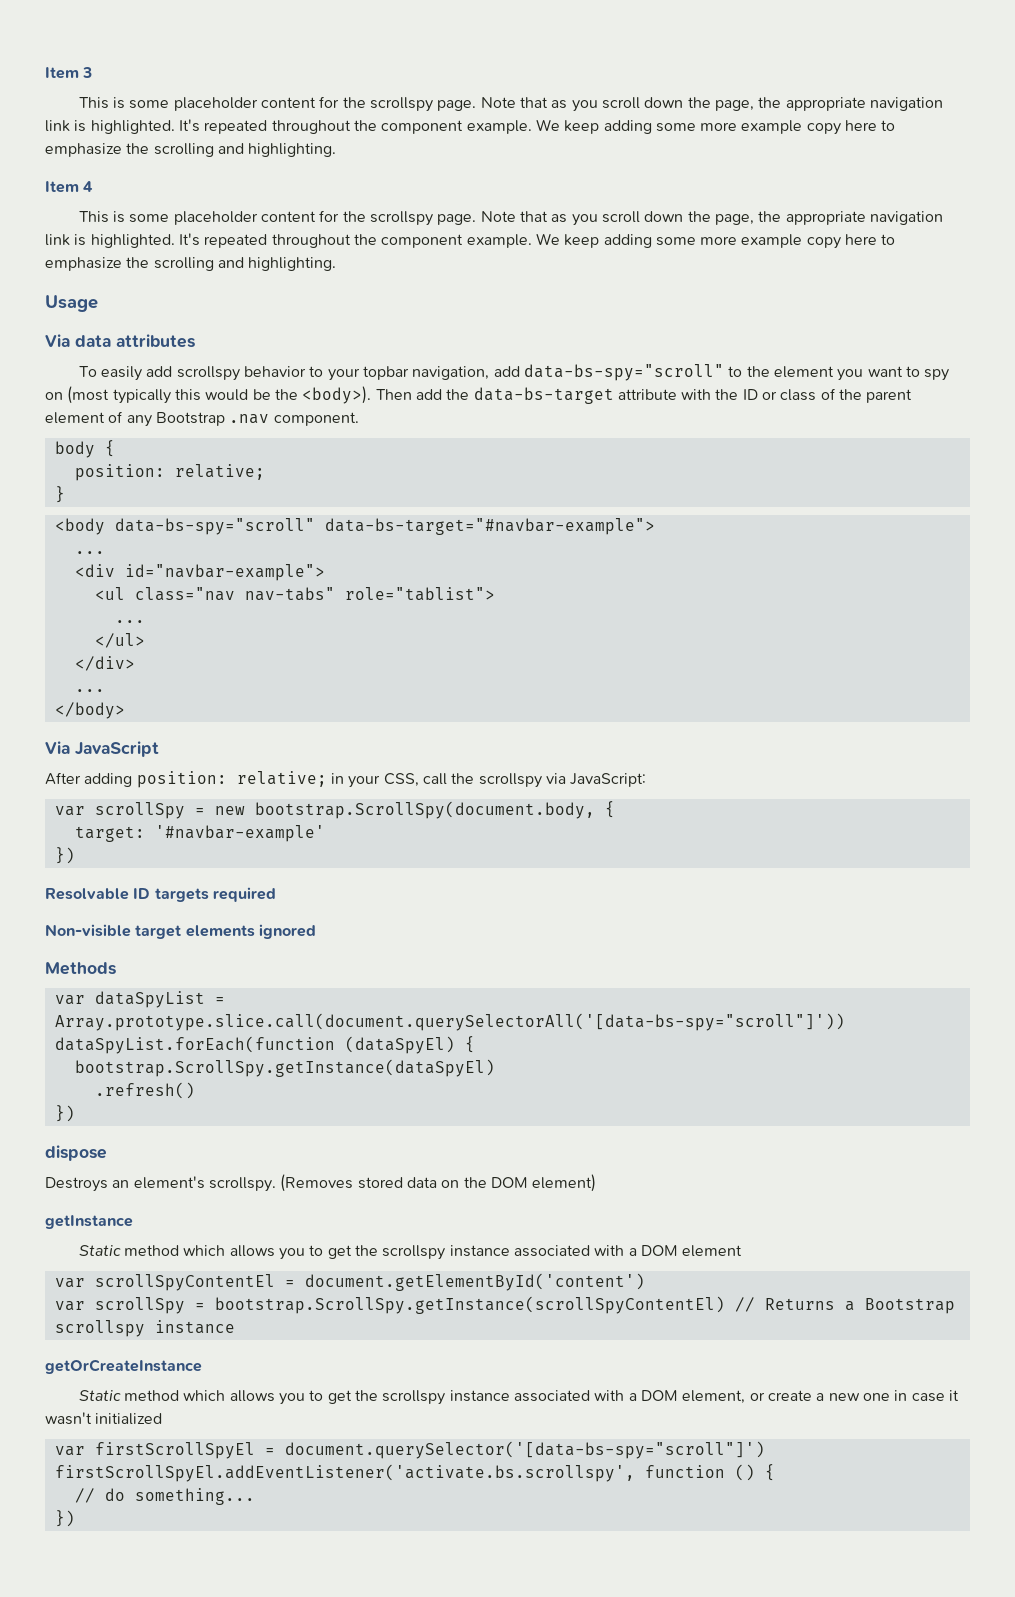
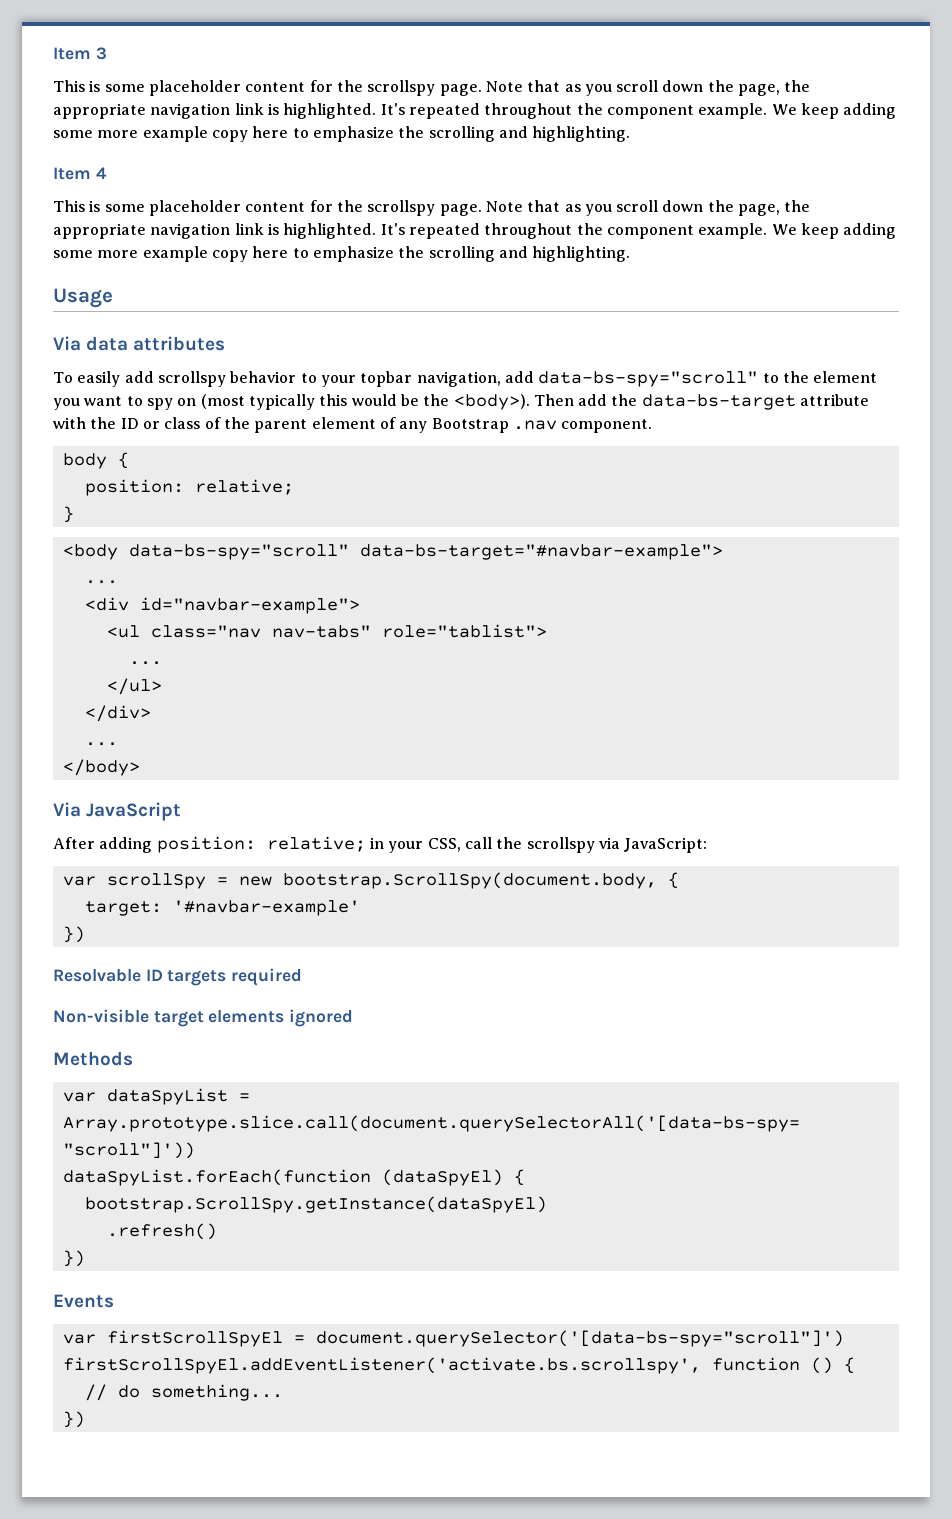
[45,1145,107,1161] [45,1174,597,1192] [45,1215,133,1229] [78,1245,743,1260] [54,1273,645,1291] [54,1296,955,1314] [54,1320,235,1337] [45,1359,202,1374] [78,1390,959,1405] [45,1412,163,1425] dispose // Destroys an element's scrollspy. (Removes stored data on the DOM element) // getInstance // Static method which allows you to get the scrollspy instance associated with a DOM element // var scrollSpyContentEl = document.getElementById('content') // var scrollSpy = bootstrap.ScrollSpy.getInstance(scrollSpyContentEl) // Returns a Bootstrap scrollspy instance // getOrCreateInstance // Static method which allows you to get the scrollspy instance associated with a DOM element, or create a new one in case it wasn't initialized -> [53,1294,114,1308] Events

